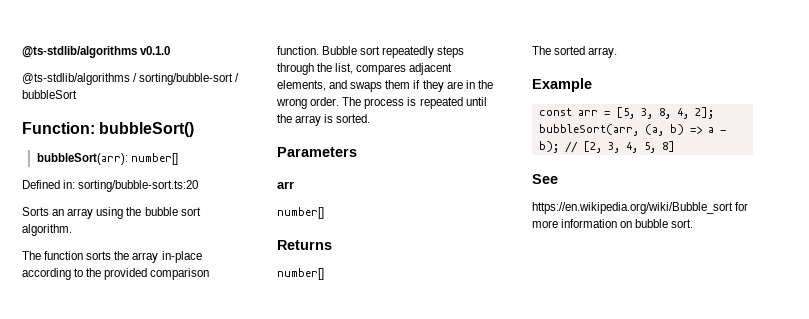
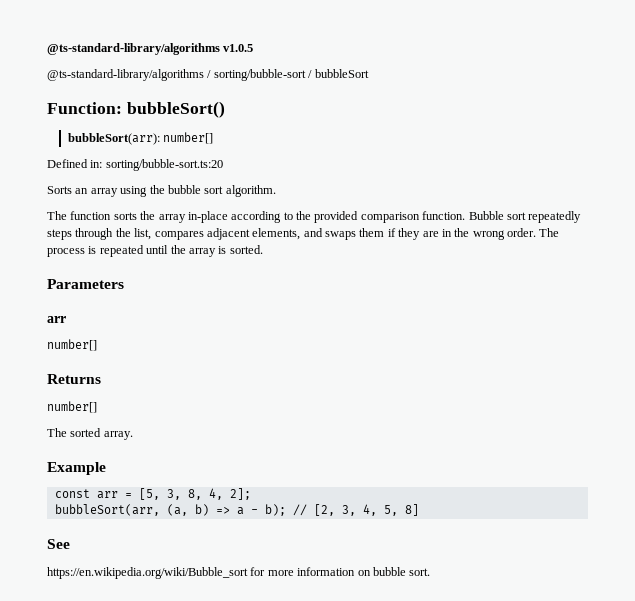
[22,46,171,58] [22,73,130,85] @ts-stdlib/algorithms v0.1.0 // @ts-stdlib/algorithms -> [47,43,254,55] [47,69,204,81] @ts-standard-library/algorithms v1.0.5 // @ts-standard-library/algorithms

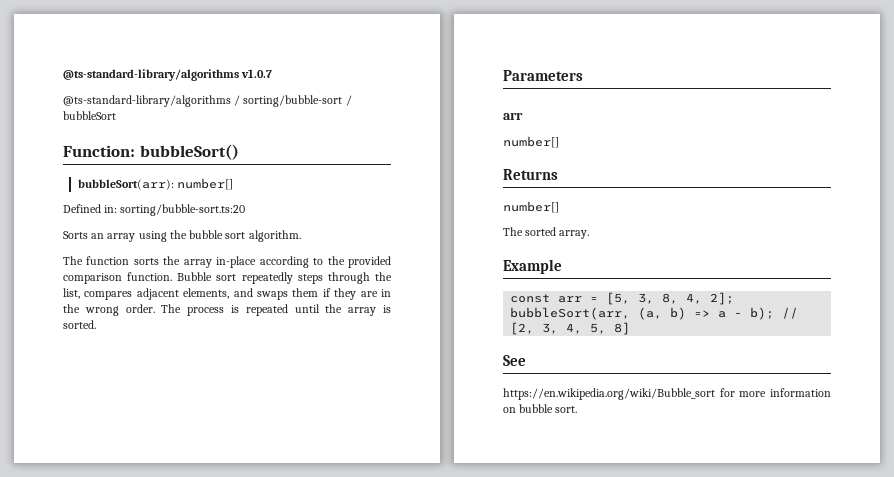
[47,43,254,55] @ts-standard-library/algorithms v1.0.5 -> [63,69,273,81] @ts-standard-library/algorithms v1.0.7

